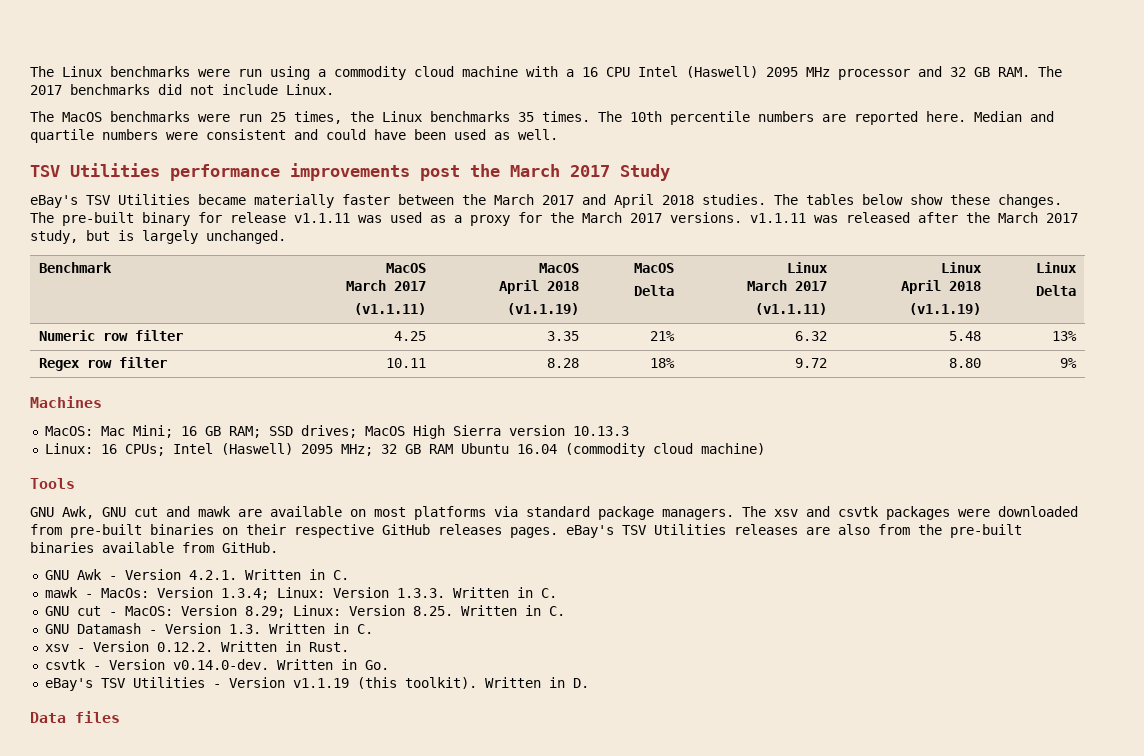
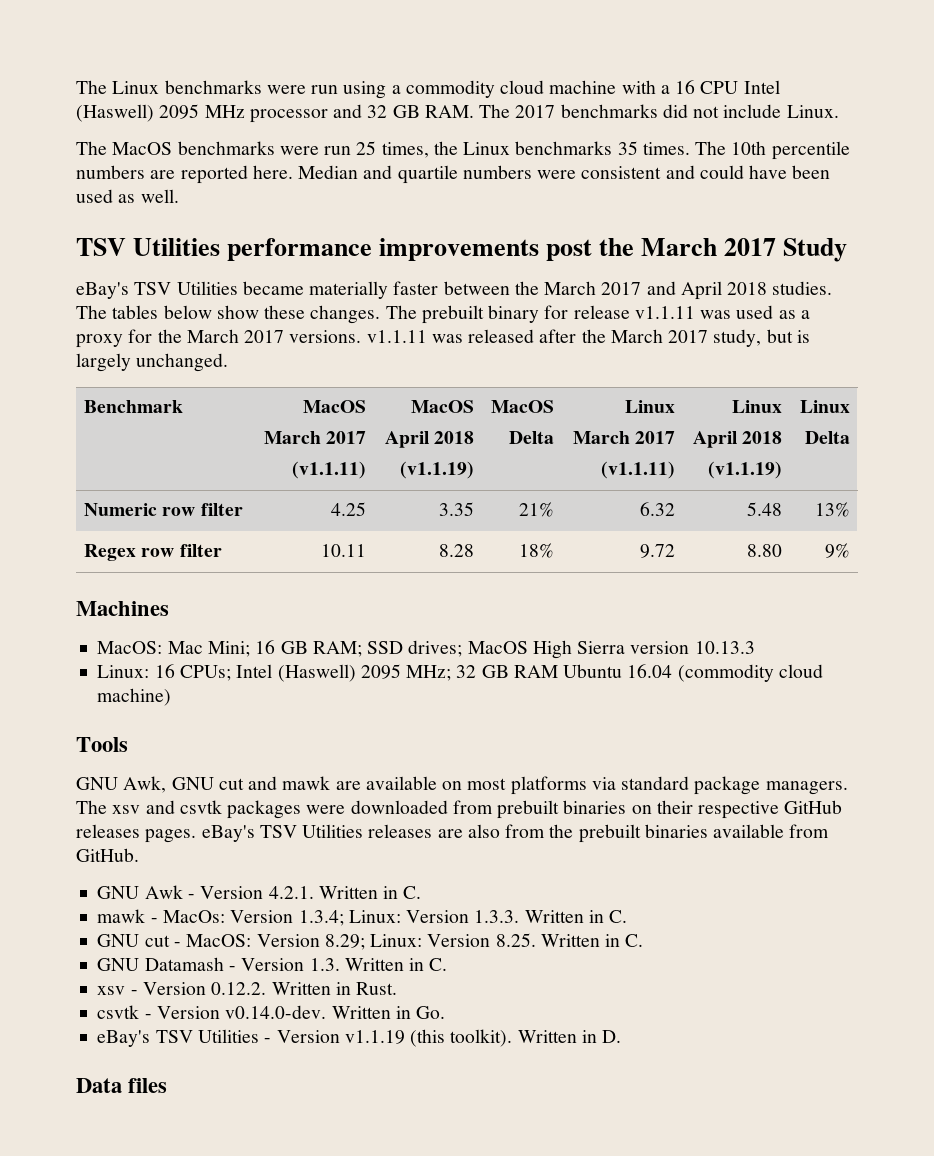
[62,212,134,226] pre-built -> [421,305,484,324] prebuilt
[70,524,142,538] pre-built -> [497,800,560,819] prebuilt
[950,524,1022,538] pre-built -> [578,824,641,843] prebuilt

